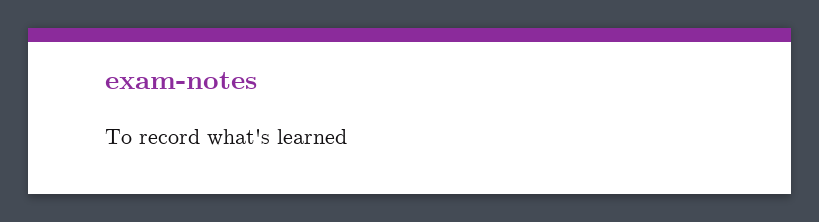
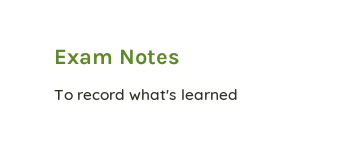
[105,72,257,89] exam-notes -> [54,49,180,65] Exam Notes

